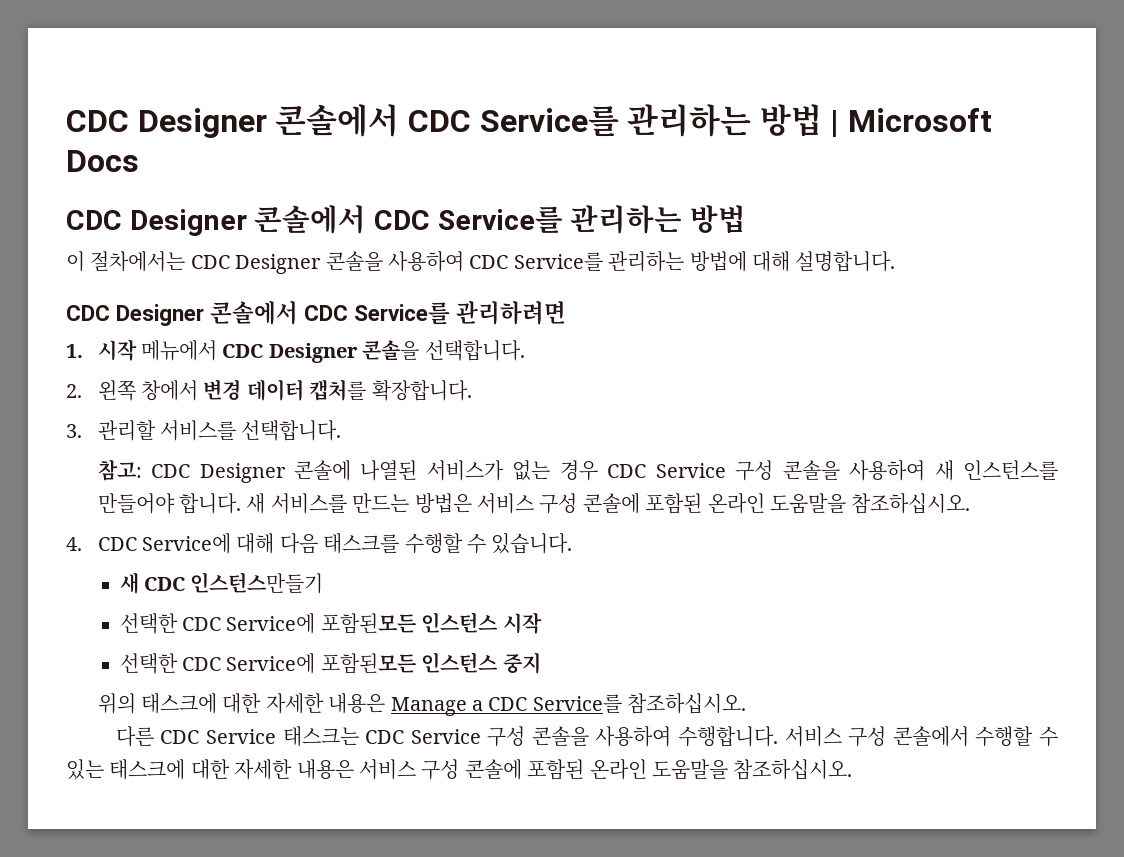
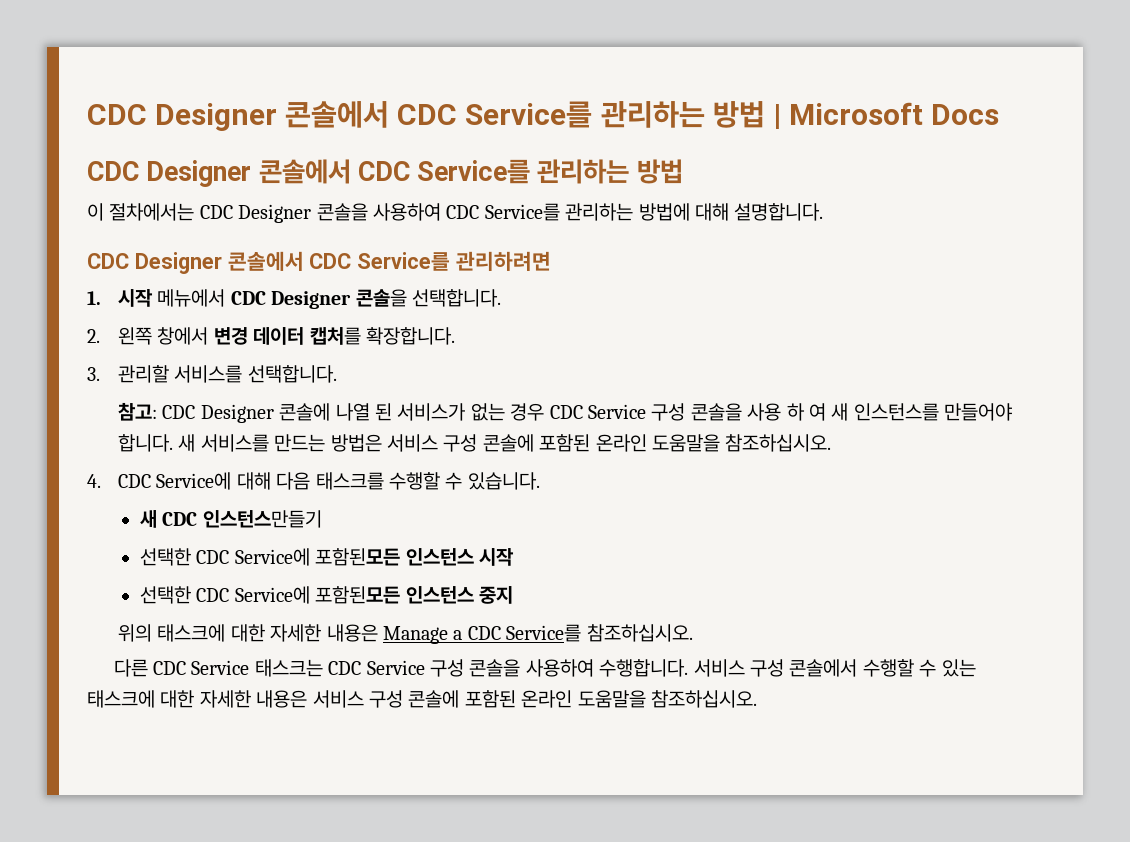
[360,460,418,481] 나열된 -> [335,403,392,421] 나열 된
[849,460,926,481] 사용하여 -> [747,403,826,421] 사용 하 여

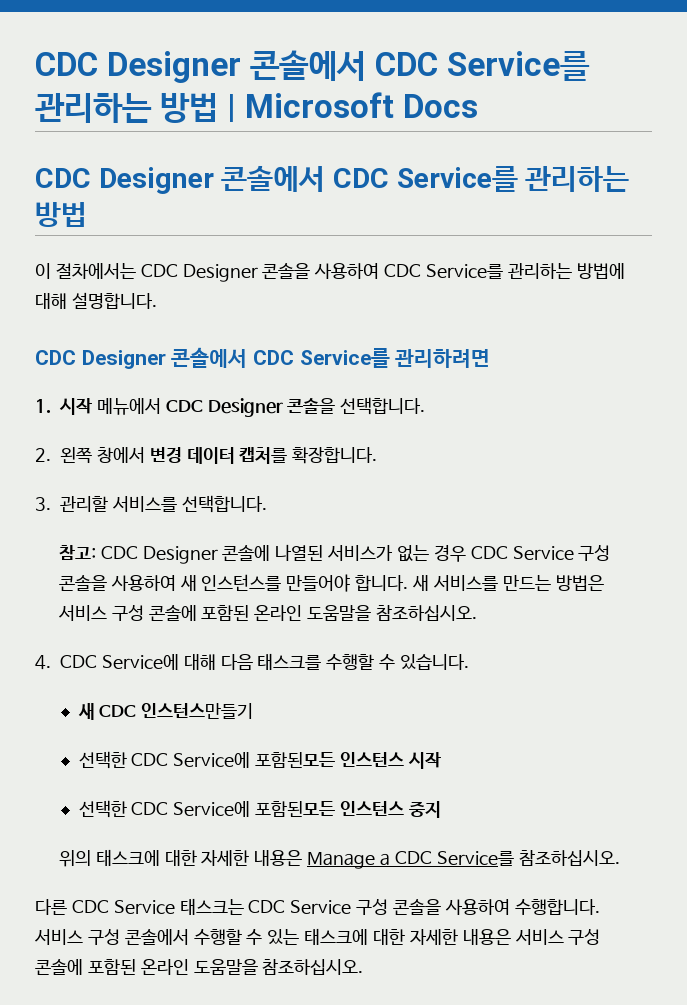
[335,403,392,421] 나열 된 -> [275,544,324,561] 나열된
[747,403,826,421] 사용 하 여 -> [110,575,176,591] 사용하여

